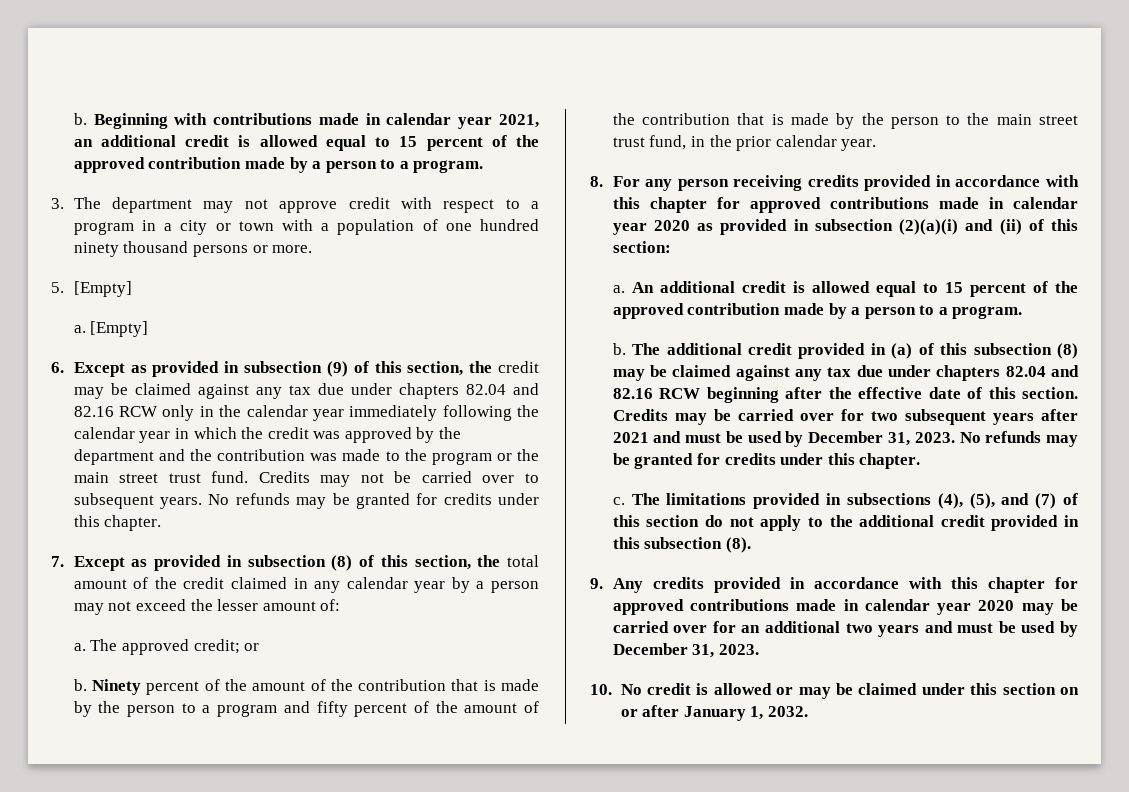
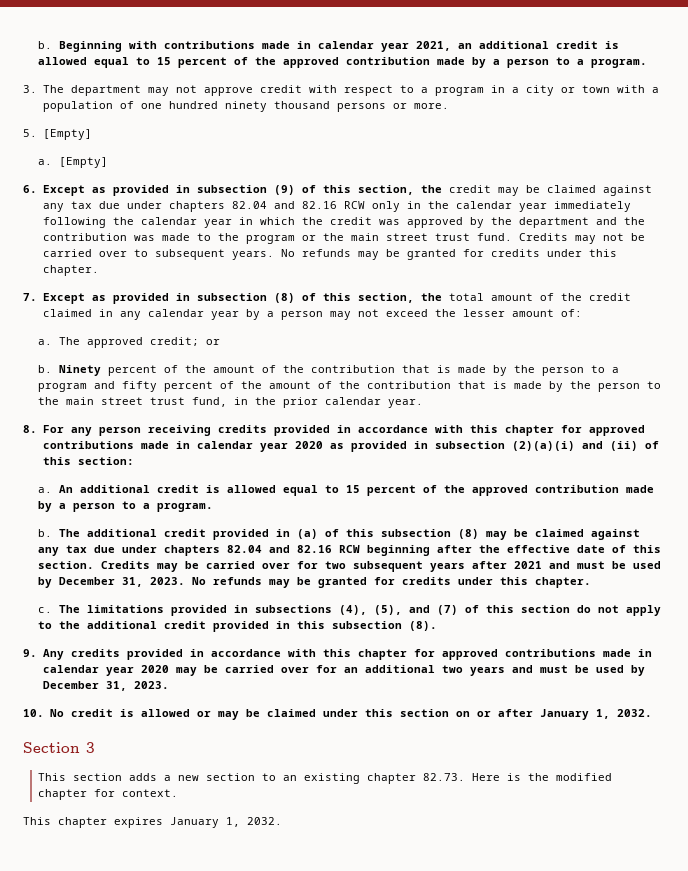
(808, 711) none -> [23,742,95,753] [37,773,612,784] [37,789,178,800] [23,817,282,828] // Section 3 // This section adds a new section to an existing chapter 82.73. Here is the modified chapter for context. // This chapter expires January 1, 2032.

